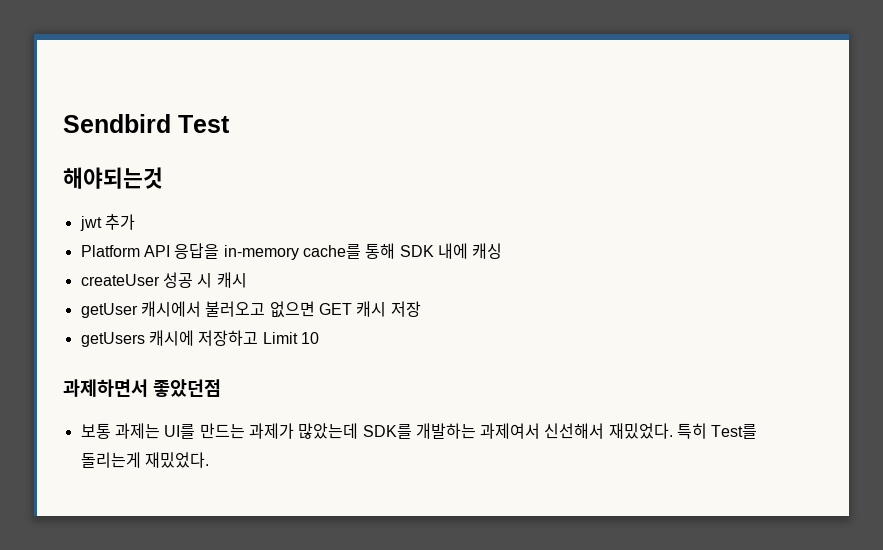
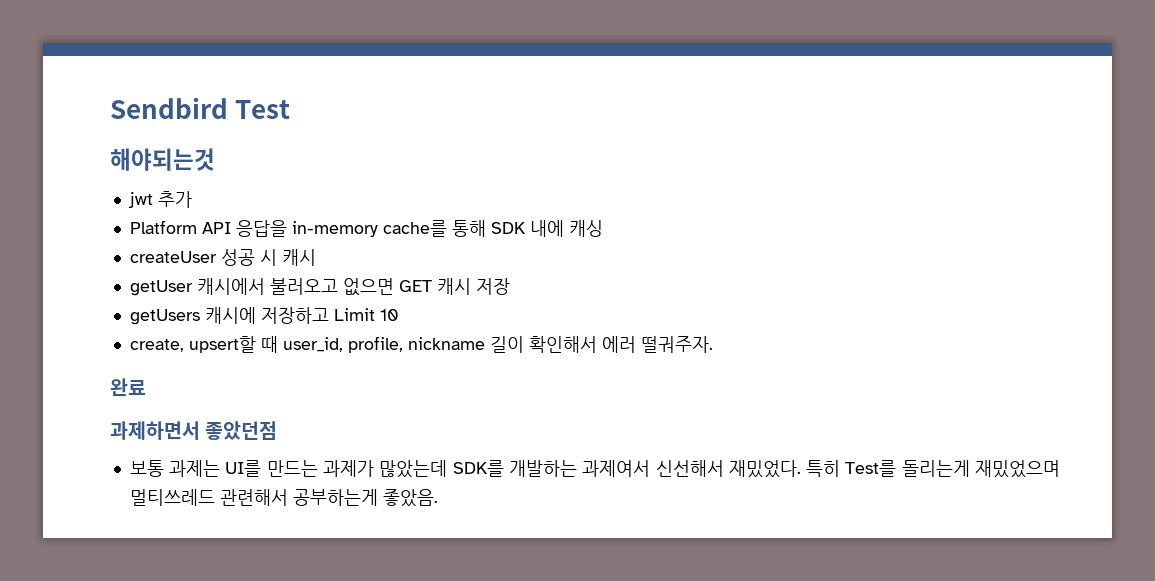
(319, 338) none -> [129,336,713,353] [110,378,146,397] // create, upsert할 때 user_id, profile, nickname 길이 확인해서 에러 떨궈주자. // 완료
[144,452,209,468] 재밌었다. -> [974,460,1060,478] [129,489,438,507] 재밌었으며 멀티쓰레드 관련해서 공부하는게 좋았음.

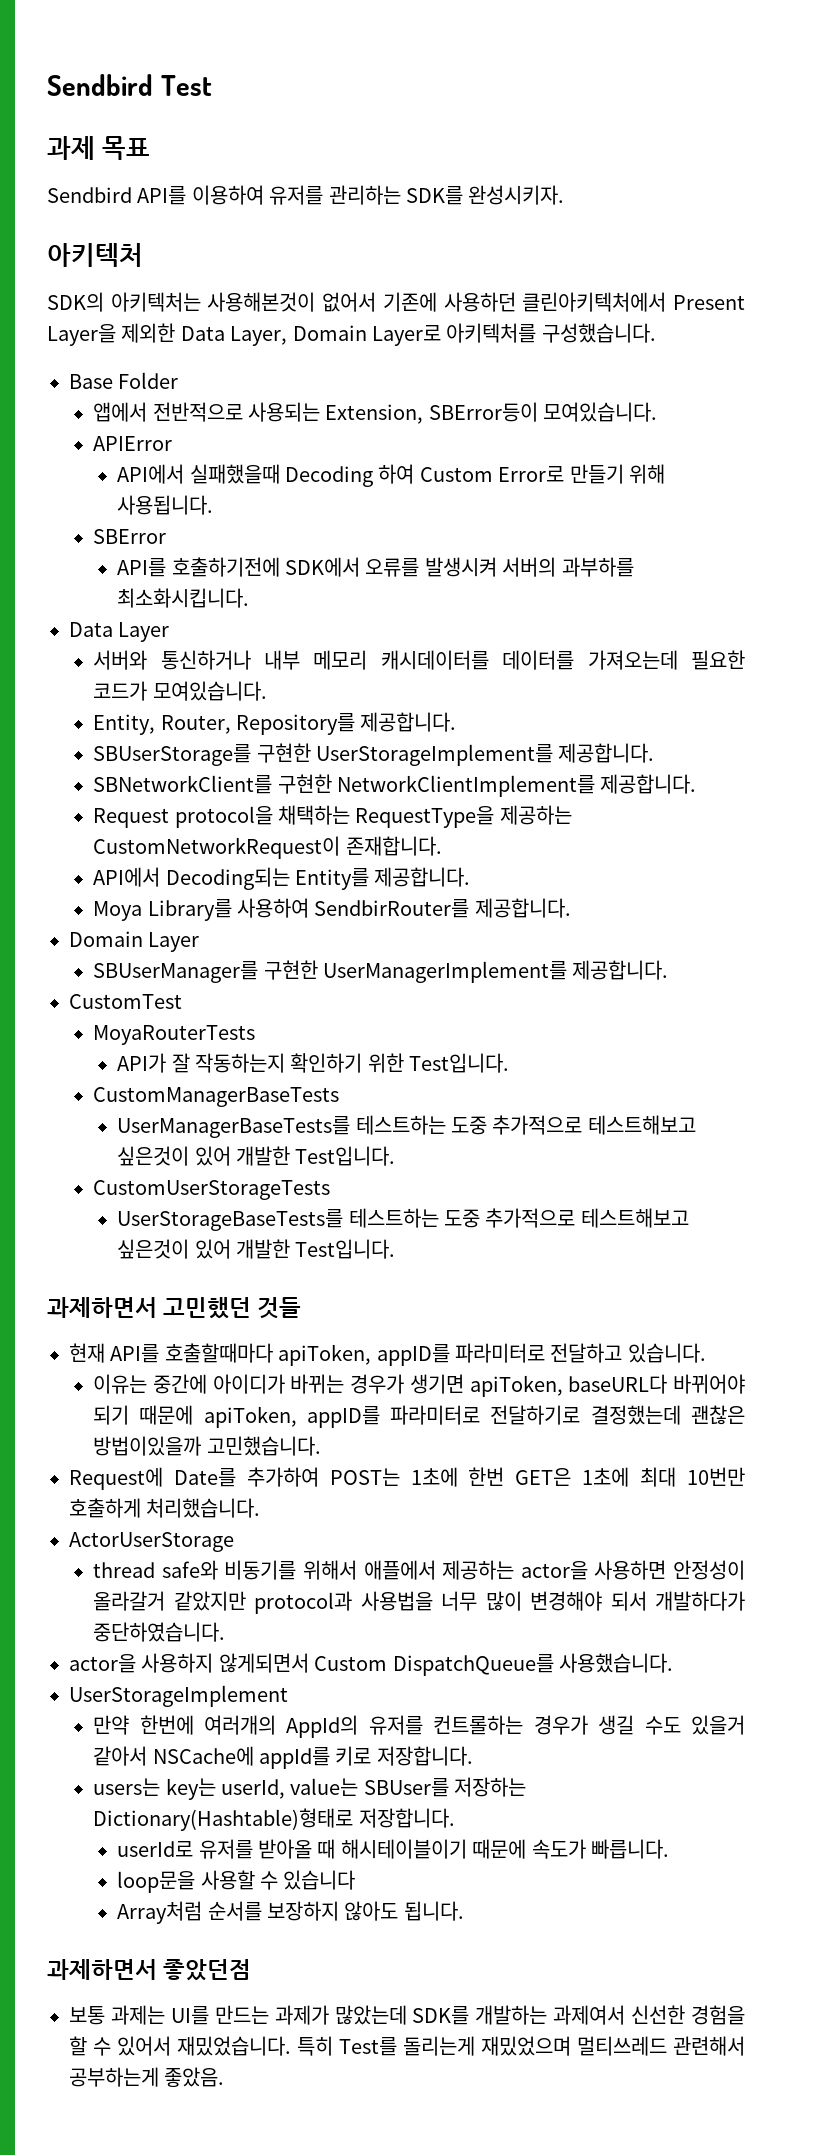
[110,148,215,171] [127,191,192,208] [129,220,603,237] [129,249,316,266] [129,278,510,296] [129,307,399,325] [129,336,713,353] [110,378,146,397] 해야되는것 // jwt 추가 // Platform API 응답을 in-memory cache를 통해 SDK 내에 캐싱 // createUser 성공 시 캐시 // getUser 캐시에서 불러오고 없으면 GET 캐시 저장 // getUsers 캐시에 저장하고 Limit 10 // create, upsert할 때 user_id, profile, nickname 길이 확인해서 에러 떨궈주자. // 완료 -> [47,136,150,160] [47,185,565,205] [47,243,143,267] [47,292,745,312] [47,323,656,346] [69,372,179,389] [93,402,658,424] [93,436,173,451] [117,464,666,487] [117,495,214,515] [93,529,167,544] [117,557,634,577] [117,588,250,608] [69,622,170,642] [93,650,745,670] [93,681,267,701] [93,712,457,735] [93,743,655,766] [93,774,697,797] [93,805,572,828] [93,836,442,859] [93,867,471,890] [93,898,571,921] [69,931,200,952] [93,960,669,983] [69,994,182,1009] [93,1025,256,1045] [117,1053,510,1073] [93,1087,340,1107] [117,1115,696,1138] [117,1146,396,1166] [93,1180,331,1200] [117,1208,689,1231] [117,1239,396,1259] [47,1297,302,1319] [69,1343,706,1366] [93,1374,745,1397] [93,1405,745,1428] [93,1436,321,1456] [69,1467,746,1490] [69,1498,261,1518] [69,1532,234,1552] [93,1560,745,1580] [93,1591,745,1614] [93,1622,226,1642] [69,1653,673,1676] [69,1685,288,1707] [93,1715,745,1738] [93,1746,473,1769] [93,1777,527,1800] [93,1808,455,1831] [117,1839,670,1859] [117,1870,356,1893] [117,1901,464,1924] 과제 목표 // Sendbird API를 이용하여 유저를 관리하는 SDK를 완성시키자. // 아키텍처 // SDK의 아키텍처는 사용해본것이 없어서 기존에 사용하던 클린아키텍처에서 Present Layer을 제외한 Data Layer, Domain Layer로 아키텍처를 구성했습니다. // Base Folder // 앱에서 전반적으로 사용되는 Extension, SBError등이 모여있습니다. // APIError // API에서 실패했을때 Decoding 하여 Custom Error로 만들기 위해 사용됩니다. // SBError // API를 호출하기전에 SDK에서 오류를 발생시켜 서버의 과부하를 최소화시킵니다. // Data Layer // 서버와 통신하거나 내부 메모리 캐시데이터를 데이터를 가져오는데 필요한 코드가 모여있습니다. // Entity, Router, Repository를 제공합니다. // SBUserStorage를 구현한 UserStorageImplement를 제공합니다. // SBNetworkClient를 구현한 NetworkClientImplement를 제공합니다. // Request protocol을 채택하는 RequestType을 제공하는 CustomNetworkRequest이 존재합니다. // API에서 Decoding되는 Entity를 제공합니다. // Moya Library를 사용하여 SendbirRouter를 제공합니다. // Domain Layer // SBUserManager를 구현한 UserManagerImplement를 제공합니다. // CustomTest // MoyaRouterTests // API가 잘 작동하는지 확인하기 위한 Test입니다. // CustomManagerBaseTests // UserManagerBaseTests를 테스트하는 도중 추가적으로 테스트해보고 싶은것이 있어 개발한 Test입니다. // CustomUserStorageTests // UserStorageBaseTests를 테스트하는 도중 추가적으로 테스트해보고 싶은것이 있어 개발한 Test입니다. // 과제하면서 고민했던 것들 // 현재 API를 호출할때마다 apiToken, appID를 파라미터로 전달하고 있습니다. // 이유는 중간에 아이디가 바뀌는 경우가 생기면 apiToken, baseURL다 바뀌어야 되기 때문에 apiToken, appID를 파라미터로 전달하기로 결정했는데 괜찮은 방법이있을까 고민했습니다. // Request에 Date를 추가하여 POST는 1초에 한번 GET은 1초에 최대 10번만 호출하게 처리했습니다. // ActorUserStorage // thread safe와 비동기를 위해서 애플에서 제공하는 actor을 사용하면 안정성이 올라갈거 같았지만 protocol과 사용법을 너무 많이 변경해야 되서 개발하다가 중단하였습니다. // actor을 사용하지 않게되면서 Custom DispatchQueue를 사용했습니다. // UserStorageImplement // 만약 한번에 여러개의 AppId의 유저를 컨트롤하는 경우가 생길 수도 있을거 같아서 NSCache에 appId를 키로 저장합니다. // users는 key는 userId, value는 SBUser를 저장하는 Dictionary(Hashtable)형태로 저장합니다. // userId로 유저를 받아올 때 해시테이블이기 때문에 속도가 빠릅니다. // loop문을 사용할 수 있습니다 // Array처럼 순서를 보장하지 않아도 됩니다.
[655,460,801,478] 신선해서 재밌었다. -> [631,2005,745,2025] [69,2036,291,2056] 신선한 경험을 할 수 있어서 재밌었습니다.

